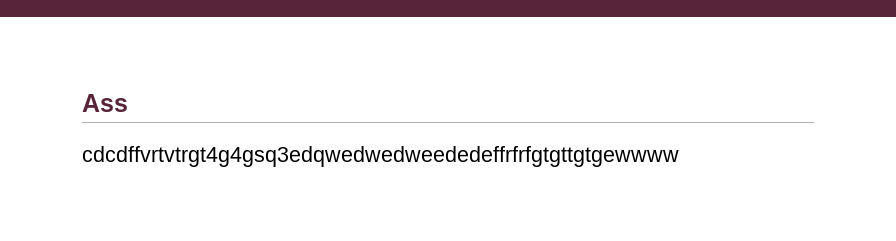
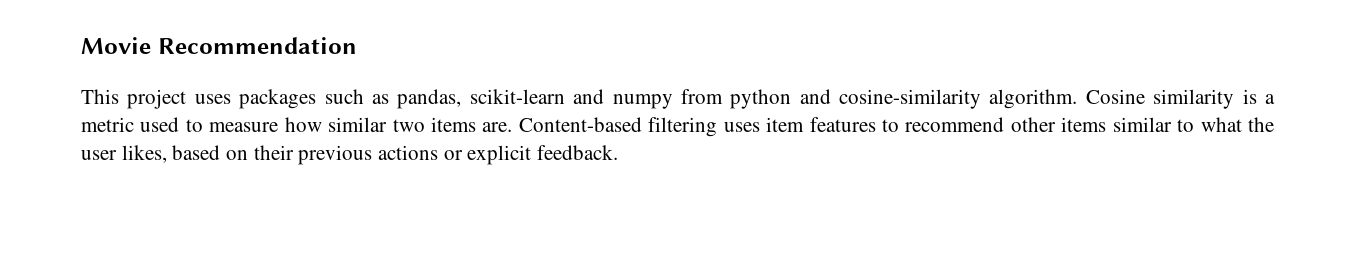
[82,94,128,112] [82,146,679,167] Ass // cdcdffvrtvtrgt4g4gsq3edqwedwedweededeffrfrfgtgttgtgewwww -> [81,37,357,54] [81,89,1276,109] [81,117,1274,137] [81,145,619,165] Movie Recommendation // This project uses packages such as pandas, scikit-learn and numpy from python and cosine-similarity algorithm. Cosine similarity is a metric used to measure how similar two items are. Content-based filtering uses item features to recommend other items similar to what the user likes, based on their previous actions or explicit feedback.

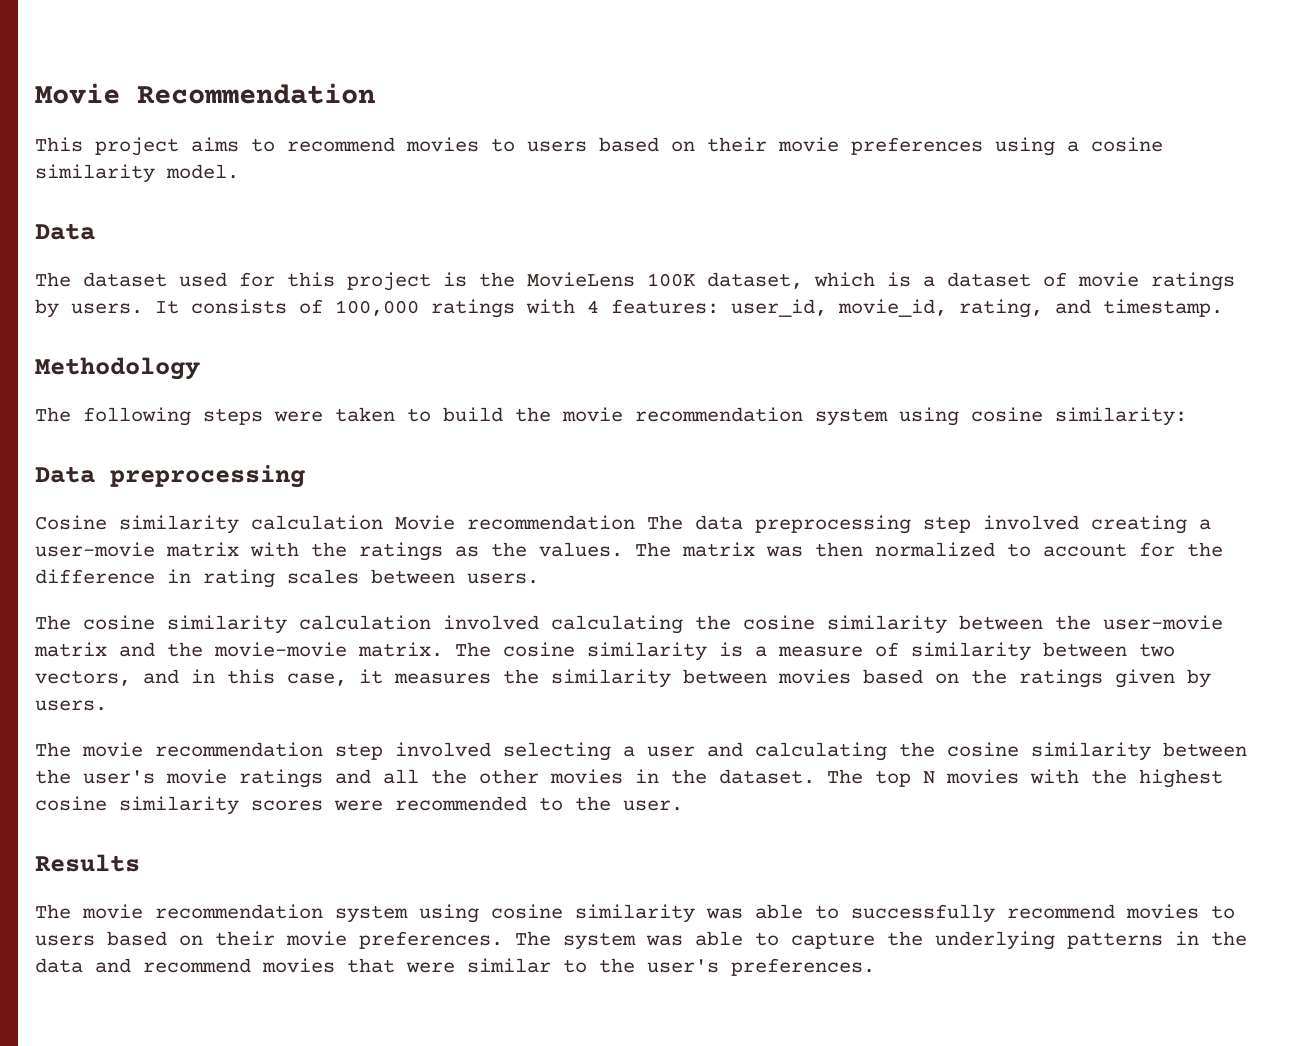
[194,89,1276,109] [81,117,1274,137] [81,145,619,165] uses packages such as pandas, scikit-learn and numpy from python and cosine-similarity algorithm. Cosine similarity is a metric used to measure how similar two items are. Content-based filtering uses item features to recommend other items similar to what the user likes, based on their previous actions or explicit feedback. -> [191,137,1163,156] [35,164,239,183] [35,223,95,240] [35,272,1235,291] [35,299,1223,318] [35,357,200,380] [35,407,1187,426] [35,465,305,488] [35,515,1211,534] [35,542,1223,561] [35,569,539,588] [35,615,1223,634] [34,642,1175,661] [35,669,1211,688] [35,700,107,711] [35,742,1247,761] [35,769,1223,788] [35,796,683,815] [35,854,140,872] [35,904,1235,923] [35,931,1247,950] [35,958,875,976] aims to recommend movies to users based on their movie preferences using a cosine similarity model. // Data // The dataset used for this project is the MovieLens 100K dataset, which is a dataset of movie ratings by users. It consists of 100,000 ratings with 4 features: user_id, movie_id, rating, and timestamp. // Methodology // The following steps were taken to build the movie recommendation system using cosine similarity: // Data preprocessing // Cosine similarity calculation Movie recommendation The data preprocessing step involved creating a user-movie matrix with the ratings as the values. The matrix was then normalized to account for the difference in rating scales between users. // The cosine similarity calculation involved calculating the cosine similarity between the user-movie matrix and the movie-movie matrix. The cosine similarity is a measure of similarity between two vectors, and in this case, it measures the similarity between movies based on the ratings given by users. // The movie recommendation step involved selecting a user and calculating the cosine similarity between the user's movie ratings and all the other movies in the dataset. The top N movies with the highest cosine similarity scores were recommended to the user. // Results // The movie recommendation system using cosine similarity was able to successfully recommend movies to users based on their movie preferences. The system was able to capture the underlying patterns in the data and recommend movies that were similar to the user's preferences.

